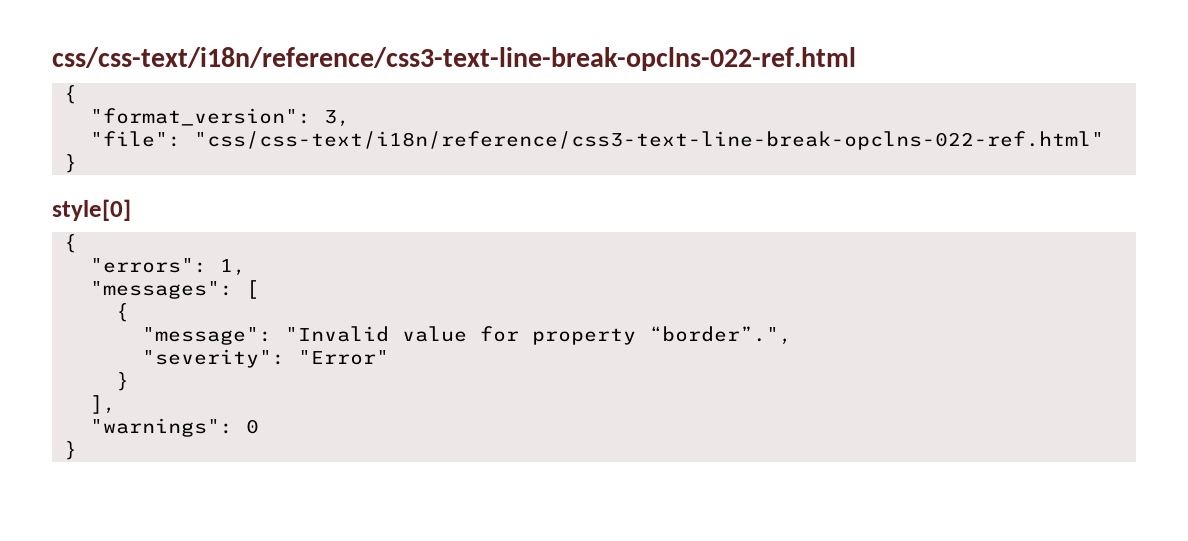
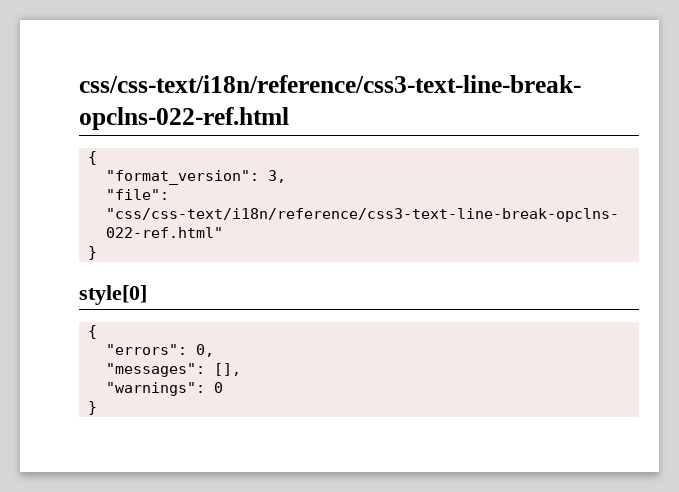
[220,259,246,276] 1, -> [196,344,215,357] 0,
[246,280,259,299] [116,303,129,322] [142,326,792,345] [142,349,389,368] [116,372,129,391] [90,395,116,414] [ // { // "message": "Invalid value for property “border”.", // "severity": "Error" // } // ], -> [214,363,242,376] [],

